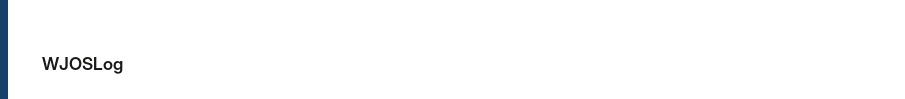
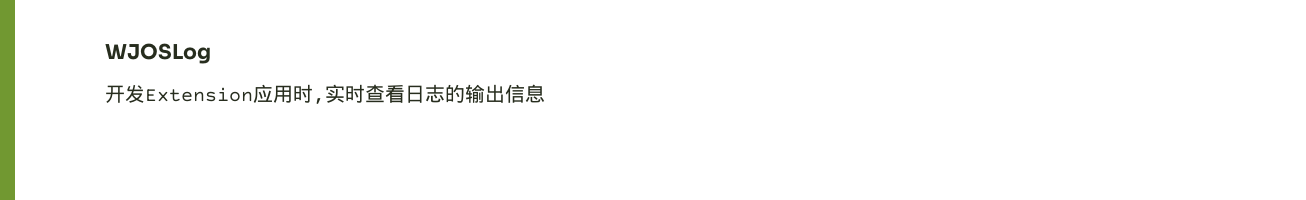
(123, 65) none -> [105,84,545,104] // 开发Extension应用时,实时查看日志的输出信息

